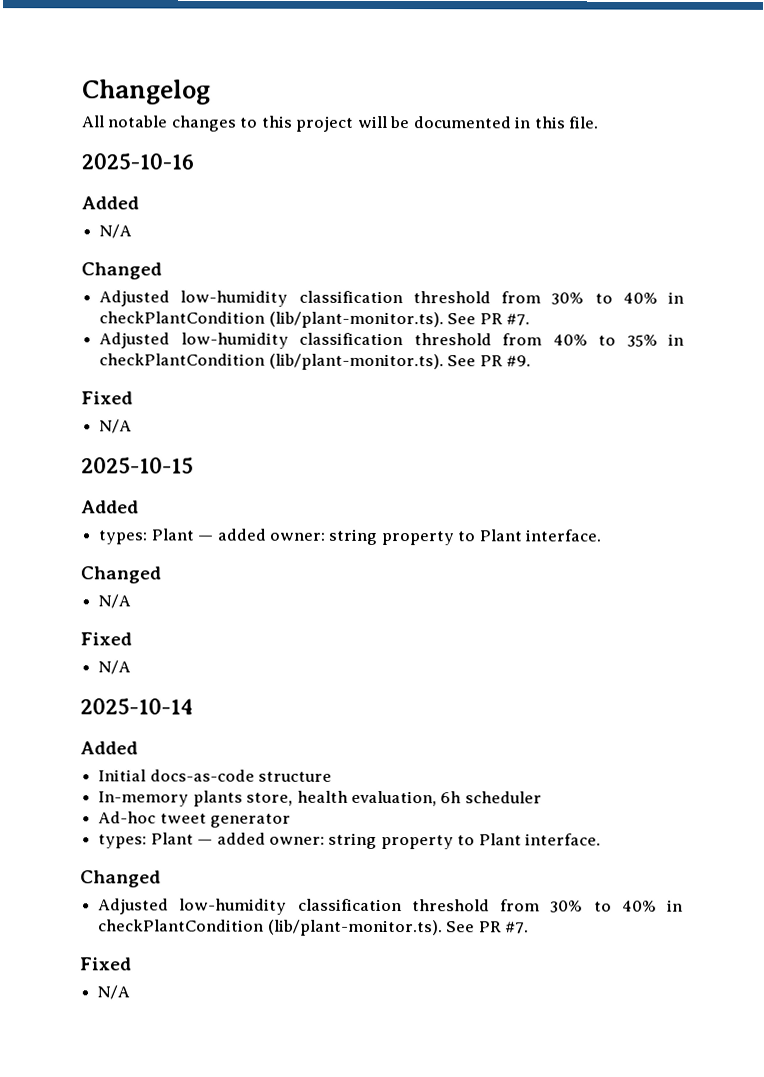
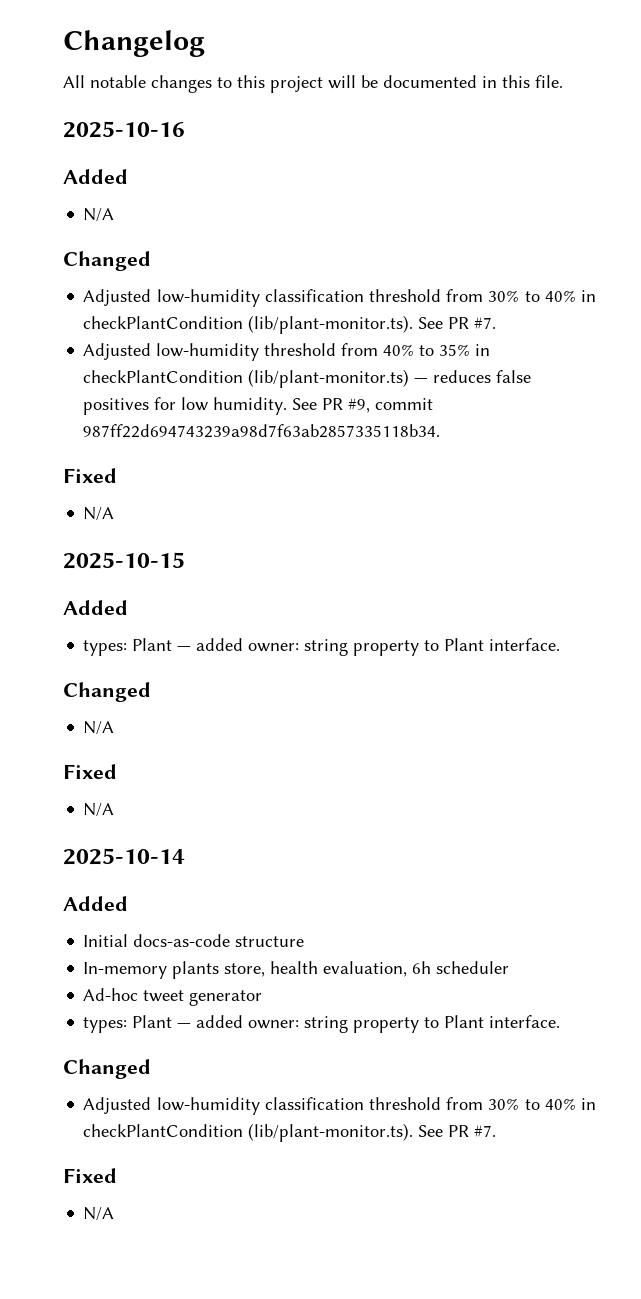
[299,332,404,346] classification -> (260, 352) none
[268,353,531,371] (lib/plant-monitor.ts). See PR #9. -> [248,369,532,388] [83,397,434,415] [83,424,441,438] (lib/plant-monitor.ts) — reduces false positives for low humidity. See PR #9, commit 987ff22d694743239a98d7f63ab2857335118b34.

